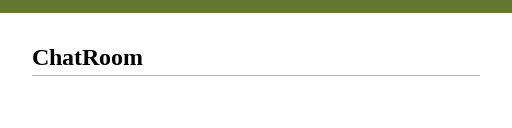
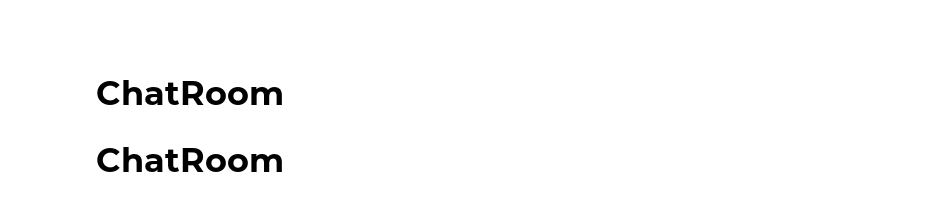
[32,49,143,65] ChatRoom -> [96,80,284,105] [96,147,284,172] ChatRoom // ChatRoom

